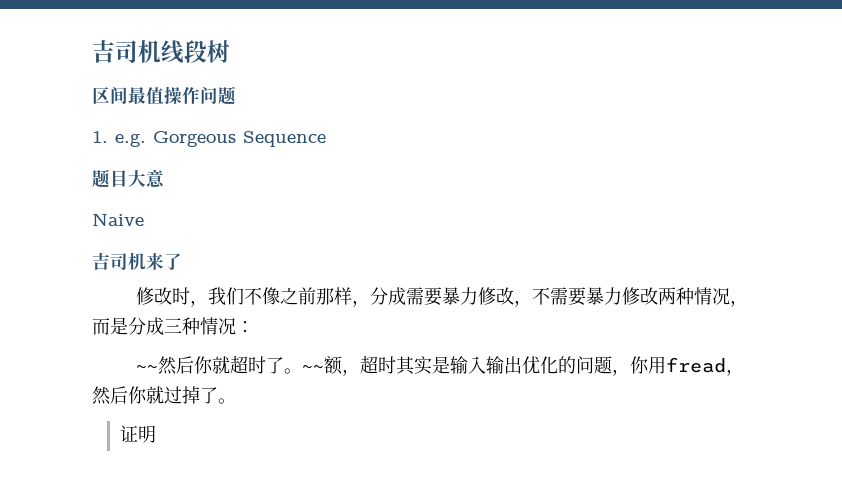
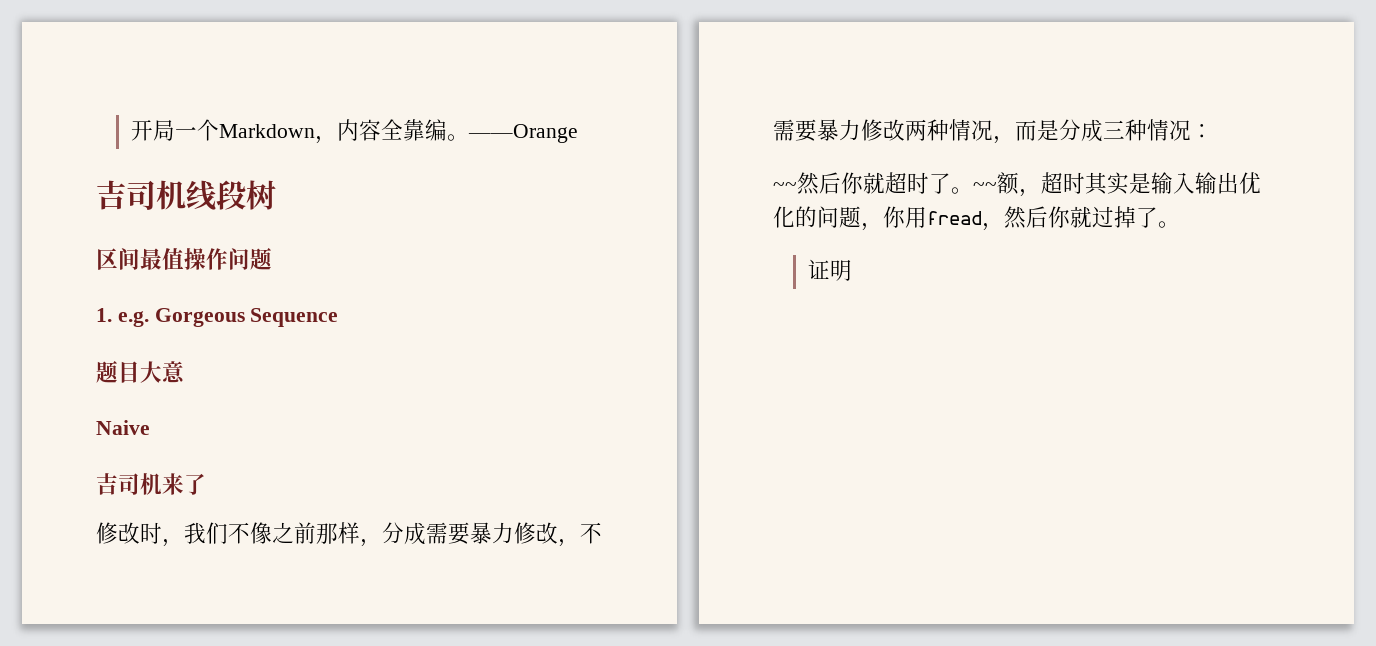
(92, 51) none -> [130,119,578,144] 开局一个Markdown，内容全靠编。——Orange //

